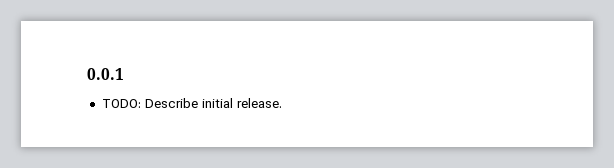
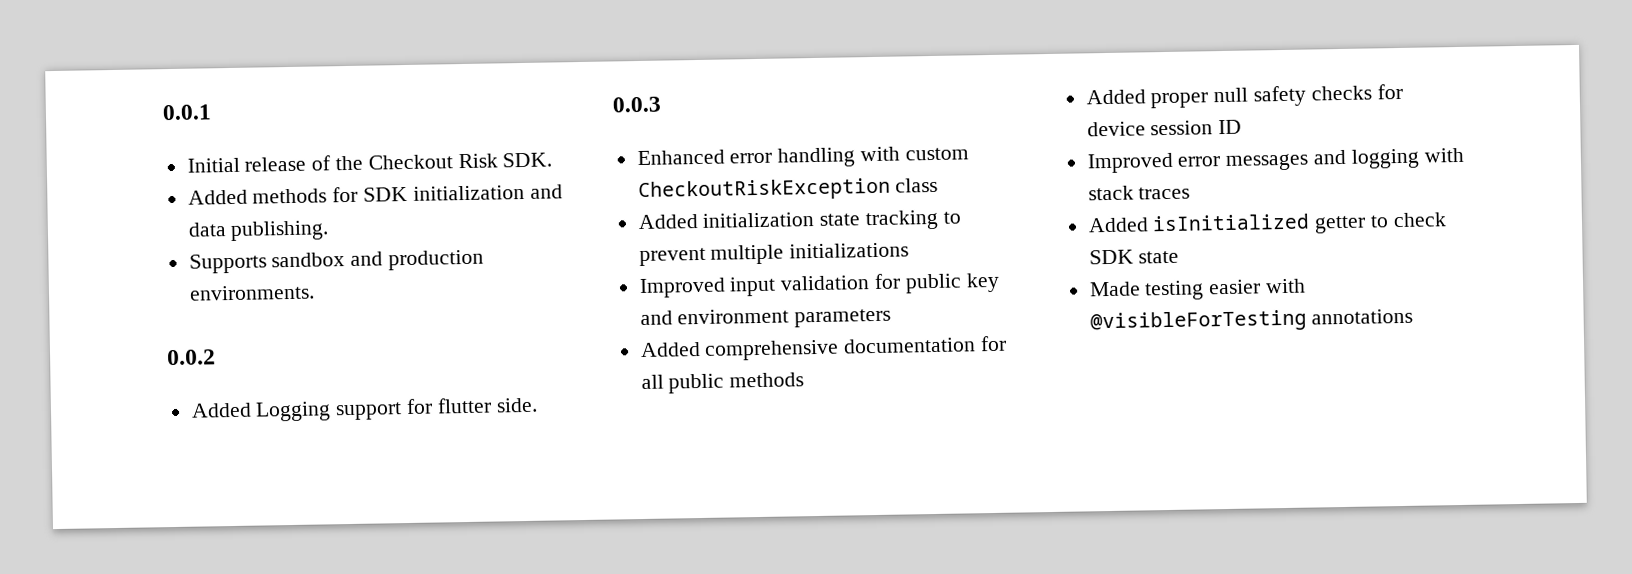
[101,98,282,108] TODO: Describe initial release. -> [186,152,553,173] [187,184,563,205] [187,220,330,241] [188,249,485,274] [188,284,315,301] [166,349,216,366] [190,397,538,422] [612,96,661,113] [636,146,969,168] [637,177,939,203] [637,209,961,231] [638,242,910,267] [638,272,1000,299] [639,308,892,328] [639,335,1008,361] [640,372,805,394] [1085,83,1403,109] [1086,119,1243,137] [1086,147,1464,174] [1087,185,1191,201] [1087,212,1447,234] [1088,249,1180,265] [1088,278,1307,301] [1089,308,1414,334] Initial release of the Checkout Risk SDK. // Added methods for SDK initialization and data publishing. // Supports sandbox and production environments. // 0.0.2 // Added Logging support for flutter side. // 0.0.3 // Enhanced error handling with custom CheckoutRiskException class // Added initialization state tracking to prevent multiple initializations // Improved input validation for public key and environment parameters // Added comprehensive documentation for all public methods // Added proper null safety checks for device session ID // Improved error messages and logging with stack traces // Added isInitialized getter to check SDK state // Made testing easier with @visibleForTesting annotations

